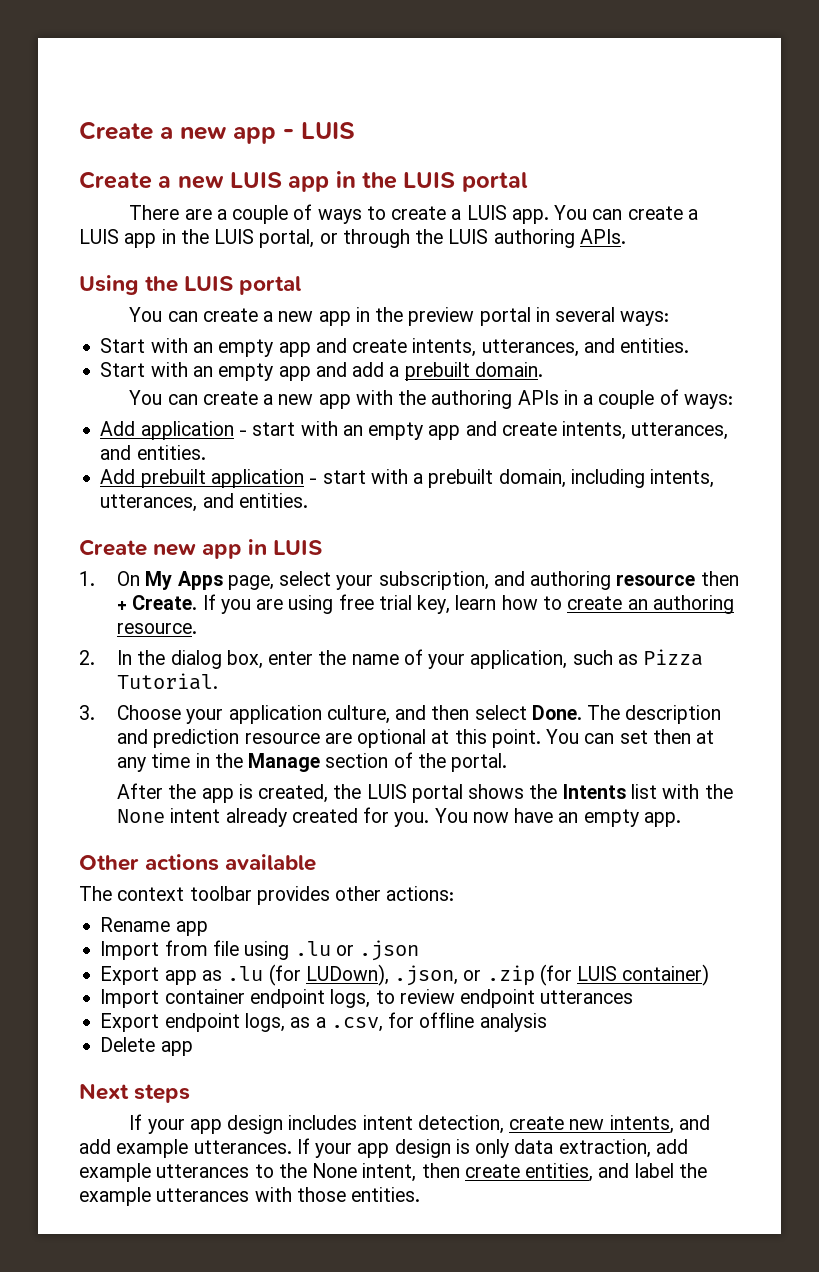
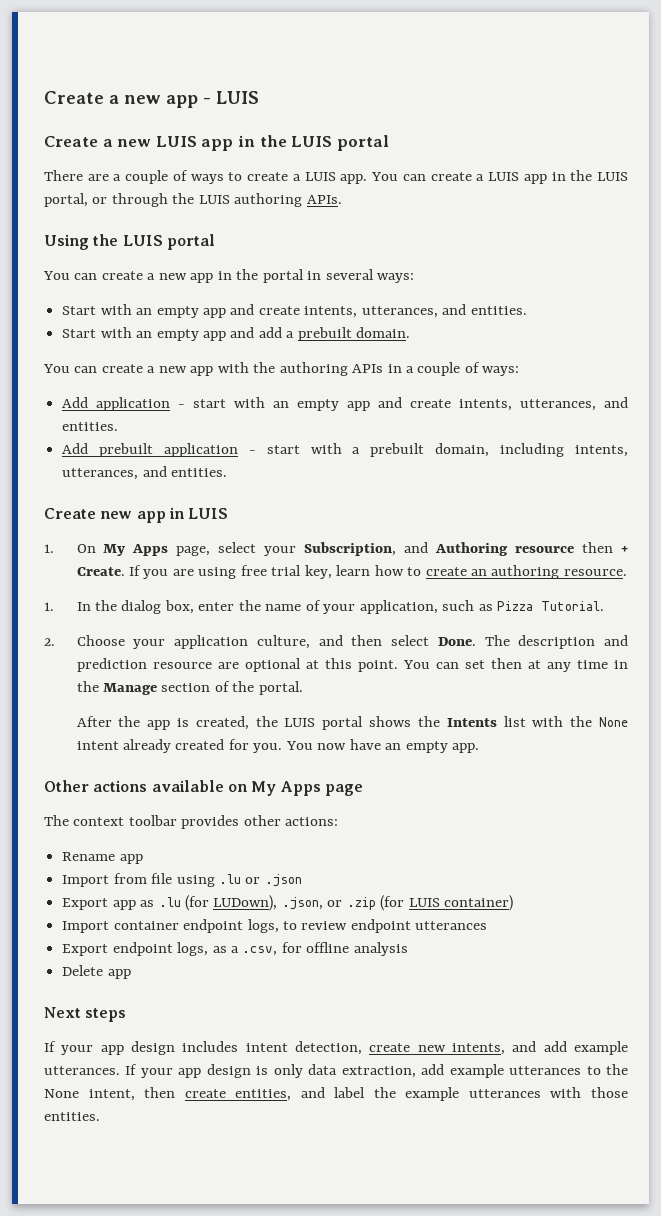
[408,307,475,326] preview -> (259, 274) none
[378,571,612,590] subscription, and authoring -> [304,542,509,556] Subscription, and Authoring
[79,650,95,665] 2. -> [44,602,54,611] 1.
[79,705,95,720] 3. -> [44,638,55,646] 2.
(317, 862) none -> [227,781,363,796] on My Apps page

